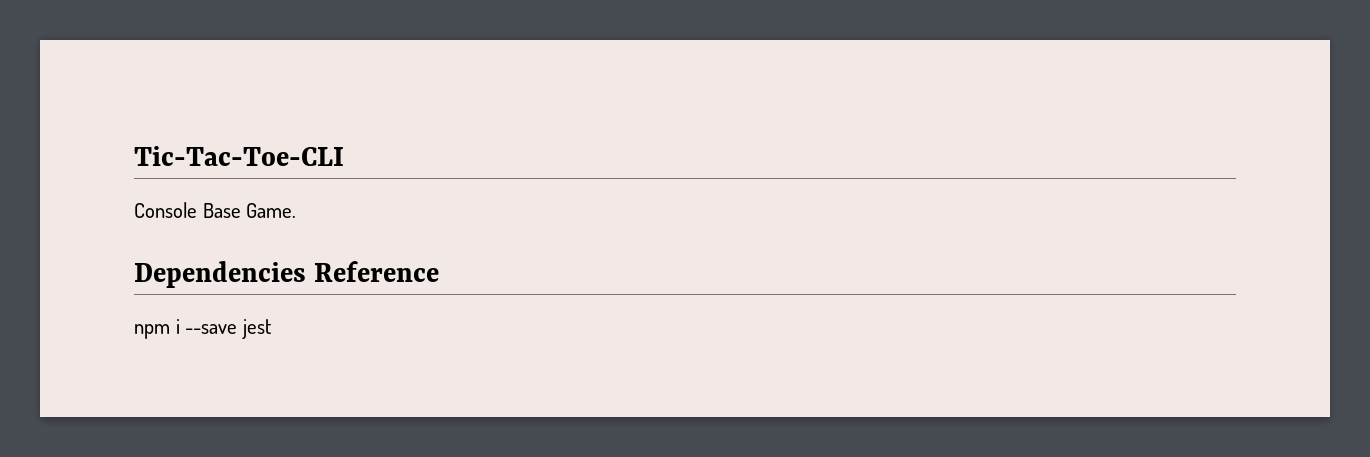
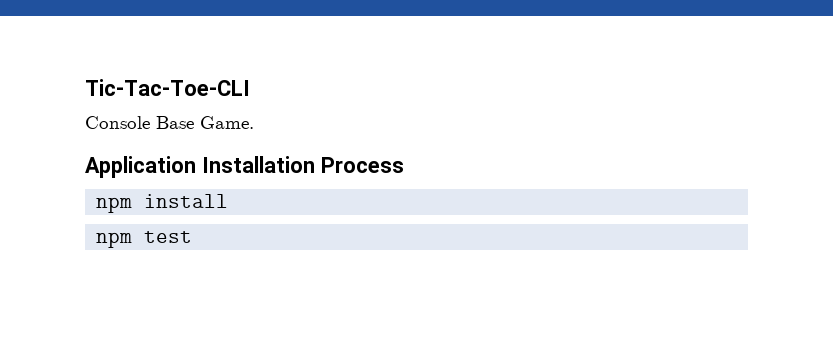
[134,261,440,288] [134,319,271,339] Dependencies Reference // npm i --save jest -> [85,156,404,178] [96,194,229,213] [96,231,193,248] Application Installation Process // npm install // npm test

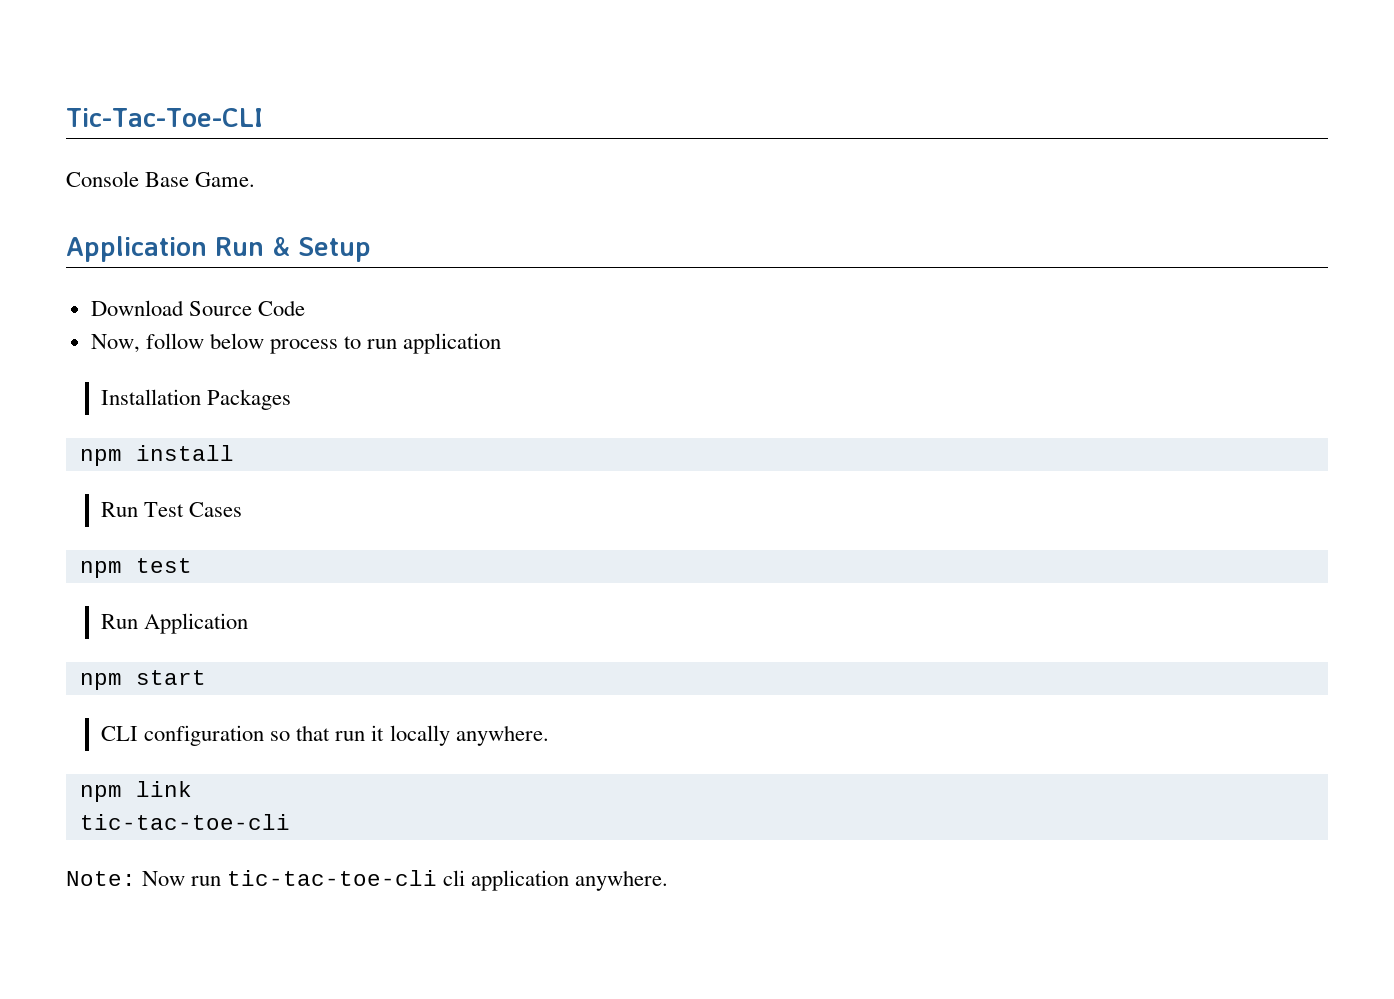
[201,156,404,173] Installation Process -> [215,237,371,262] [90,300,305,316] [90,333,502,354] [101,389,292,410] Run & Setup // Download Source Code // Now, follow below process to run application // Installation Packages
(229, 201) none -> [101,502,243,517] // Run Test Cases
(193, 237) none -> [101,613,249,634] [79,670,206,690] [101,725,549,746] [79,781,192,802] [79,814,290,830] [66,870,669,891] // Run Application // npm start // CLI configuration so that run it locally anywhere. // npm link // tic-tac-toe-cli // Note: Now run tic-tac-toe-cli cli application anywhere.

